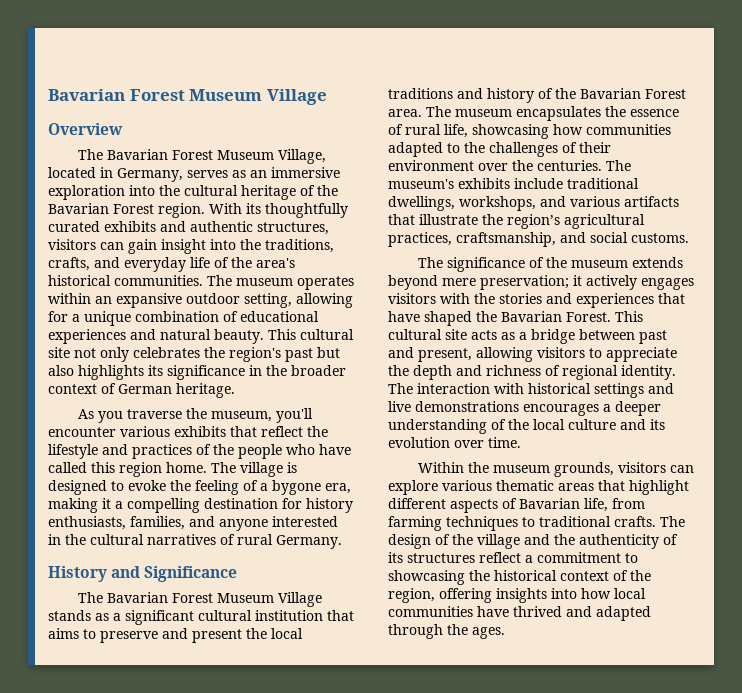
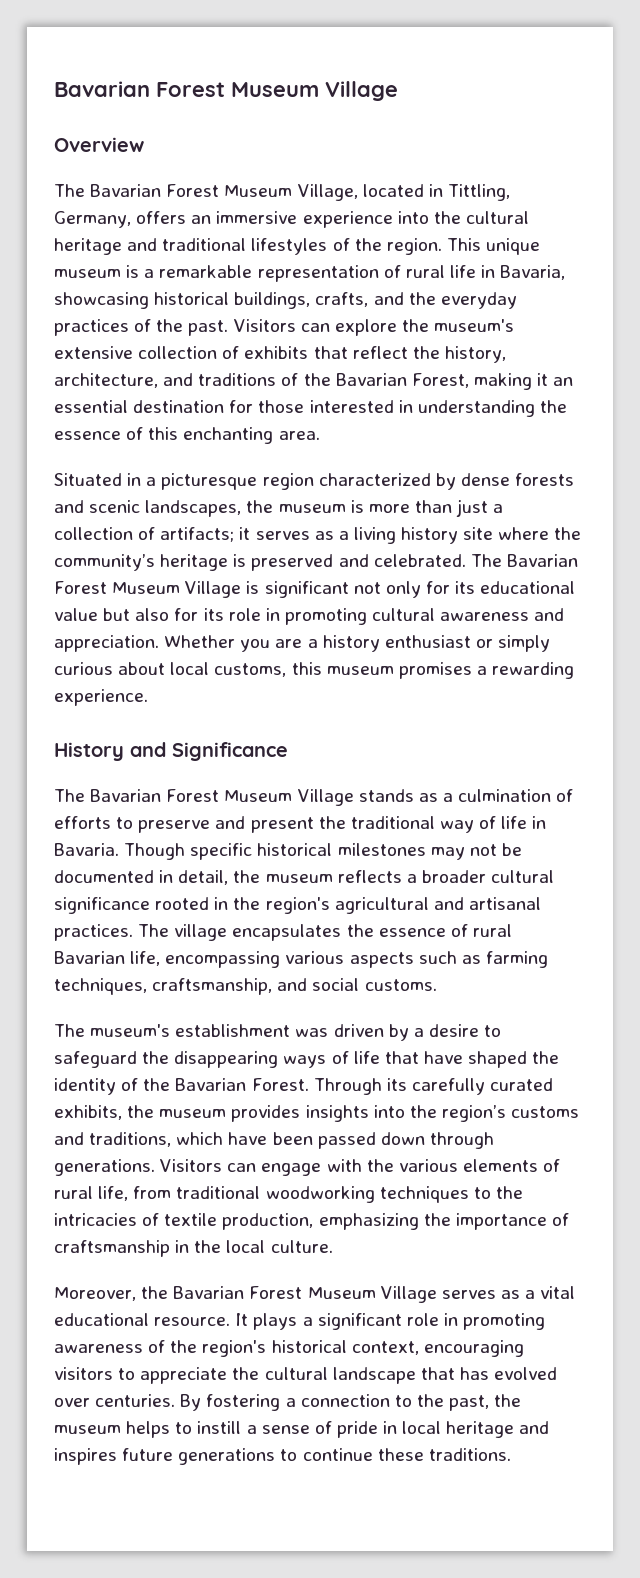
[117,168,246,182] Germany, serves as -> [447,184,510,201] [54,211,187,228] Tittling, Germany, offers
[48,185,125,200] exploration -> [302,211,393,228] experience
[300,185,338,196] [48,203,348,218] [48,221,329,235] [48,239,334,254] [48,257,295,272] [48,275,354,290] [48,293,353,308] [48,311,319,326] [48,329,354,344] [48,347,340,362] [48,365,346,380] [48,383,235,398] [77,408,313,423] [48,426,328,437] [48,444,351,459] [48,462,297,477] [48,480,351,495] [48,498,353,513] [48,516,338,531] [48,534,342,549] of the Bavarian Forest region. With its thoughtfully curated exhibits and authentic structures, visitors can gain insight into the traditions, crafts, and everyday life of the area's historical communities. The museum operates within an expansive outdoor setting, allowing for a unique combination of educational experiences and natural beauty. This cultural site not only celebrates the region's past but also highlights its significance in the broader context of German heritage. // As you traverse the museum, you'll encounter various exhibits that reflect the lifestyle and practices of the people who have called this region home. The village is designed to evoke the feeling of a bygone era, making it a compelling destination for history enthusiasts, families, and anyone interested in the cultural narratives of rural Germany. -> [127,238,541,255] [54,265,566,282] [54,292,517,309] [54,319,515,336] [54,346,506,363] [54,373,574,390] [54,400,567,417] [54,427,320,444] [54,473,575,490] [54,499,504,517] [54,527,582,544] [54,554,578,571] [54,581,576,598] [54,608,565,625] [54,635,551,652] [54,662,575,679] [54,689,148,706] and traditional lifestyles of the region. This unique museum is a remarkable representation of rural life in Bavaria, showcasing historical buildings, crafts, and the everyday practices of the past. Visitors can explore the museum's extensive collection of exhibits that reflect the history, architecture, and traditions of the Bavarian Forest, making it an essential destination for those interested in understanding the essence of this enchanting area. // Situated in a picturesque region characterized by dense forests and scenic landscapes, the museum is more than just a collection of artifacts; it serves as a living history site where the community’s heritage is preserved and celebrated. The Bavarian Forest Museum Village is significant not only for its educational value but also for its role in promoting cultural awareness and appreciation. Whether you are a history enthusiast or simply curious about local customs, this museum promises a rewarding experience.
[125,610,354,625] [48,628,79,639] significant cultural institution that aims -> [458,789,574,802] [54,816,111,829] culmination of efforts
[271,628,303,639] [388,88,686,103] [388,106,512,117] local traditions and history of the Bavarian Forest area. The museum -> [350,816,547,833] [54,843,522,860] [54,870,555,885] [54,897,541,914] [54,924,228,941] traditional way of life in Bavaria. Though specific historical milestones may not be documented in detail, the museum reflects a broader cultural significance rooted in the region's agricultural and artisanal practices. The village
[444,124,671,139] [388,142,611,157] [388,160,631,171] [388,178,639,189] [388,196,679,211] [388,214,645,229] [388,232,452,247] life, showcasing how communities adapted to the challenges of their environment over the centuries. The museum's exhibits include traditional dwellings, workshops, and various artifacts that illustrate the region’s agricultural practices, -> [54,951,548,968] [54,978,147,995] Bavarian life, encompassing various aspects such as farming techniques,
[446,257,683,272] [388,275,694,290] [388,293,685,308] [388,311,643,326] [388,329,667,344] [388,347,677,362] [388,365,676,380] [388,383,674,398] [388,401,661,416] [388,419,665,434] [388,437,521,448] [417,462,694,477] [388,480,689,495] [388,498,645,513] [388,516,685,531] [388,534,678,549] [388,552,638,563] [388,570,651,585] [388,588,646,603] [388,606,651,621] [388,624,505,639] significance of the museum extends beyond mere preservation; it actively engages visitors with the stories and experiences that have shaped the Bavarian Forest. This cultural site acts as a bridge between past and present, allowing visitors to appreciate the depth and richness of regional identity. The interaction with historical settings and live demonstrations encourages a deeper understanding of the local culture and its evolution over time. // Within the museum grounds, visitors can explore various thematic areas that highlight different aspects of Bavarian life, from farming techniques to traditional crafts. The design of the village and the authenticity of its structures reflect a commitment to showcasing the historical context of the region, offering insights into how local communities have thrived and adapted through the ages. -> [90,1024,502,1041] [54,1051,560,1068] [54,1078,554,1095] [54,1105,580,1122] [54,1132,494,1149] [54,1159,561,1176] [54,1186,523,1203] [54,1213,569,1230] [54,1240,333,1257] [54,1286,576,1303] [54,1313,546,1330] [54,1340,524,1357] [54,1367,558,1384] [54,1394,522,1411] [54,1421,550,1438] [54,1448,511,1465] museum's establishment was driven by a desire to safeguard the disappearing ways of life that have shaped the identity of the Bavarian Forest. Through its carefully curated exhibits, the museum provides insights into the region’s customs and traditions, which have been passed down through generations. Visitors can engage with the various elements of rural life, from traditional woodworking techniques to the intricacies of textile production, emphasizing the importance of craftsmanship in the local culture. // Moreover, the Bavarian Forest Museum Village serves as a vital educational resource. It plays a significant role in promoting awareness of the region's historical context, encouraging visitors to appreciate the cultural landscape that has evolved over centuries. By fostering a connection to the past, the museum helps to instill a sense of pride in local heritage and inspires future generations to continue these traditions.

